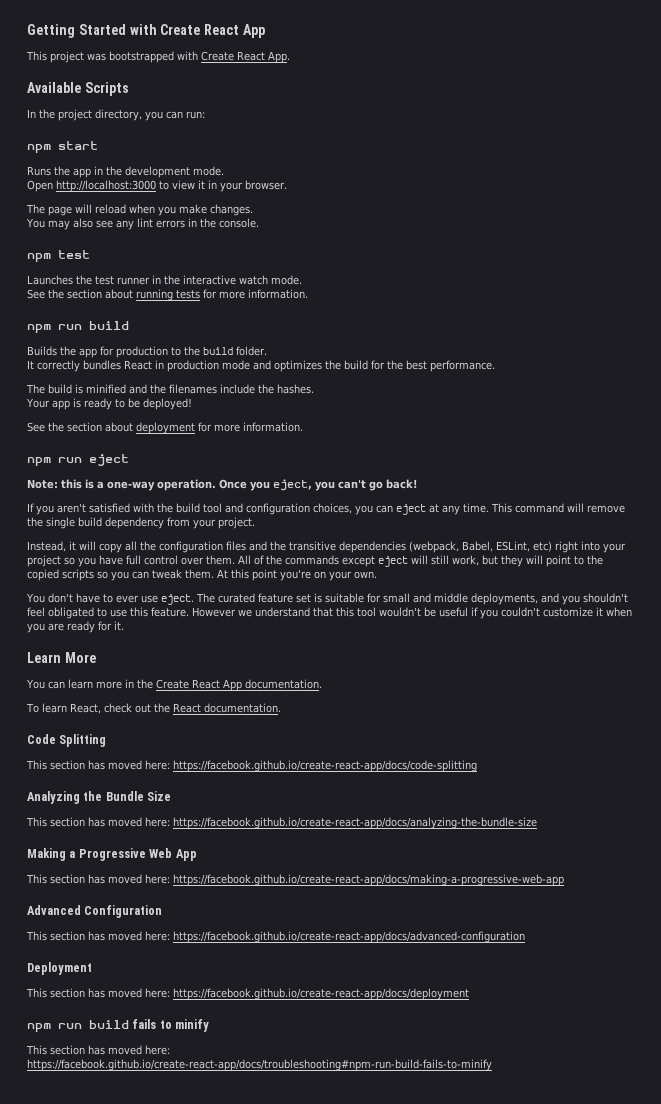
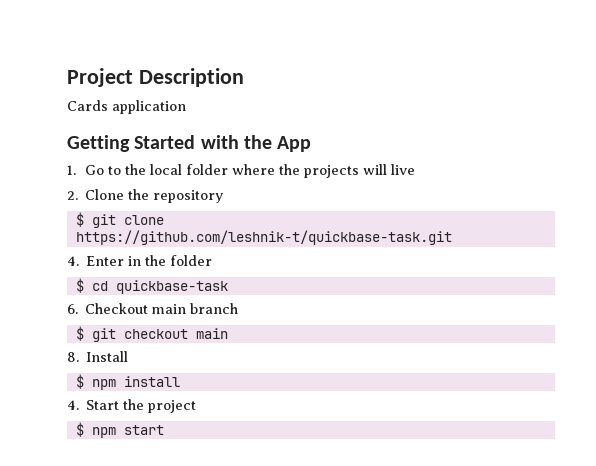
(27, 31) none -> [67,68,244,87] [67,100,186,114] Project Description // Cards application //
[160,24,265,38] [26,51,290,63] [27,82,129,96] [27,109,205,121] [27,141,98,153] [27,166,224,178] [27,180,287,192] [26,204,253,216] [26,218,259,230] [27,250,90,262] [27,275,302,285] [27,289,308,301] [27,321,129,333] [27,346,267,358] [27,360,495,372] [26,384,314,394] [26,398,192,410] [27,422,303,434] [27,454,129,466] [27,479,418,491] [27,503,625,515] [27,517,255,529] [27,541,626,553] [27,555,603,567] [27,569,377,581] [26,593,628,605] [27,607,632,619] [27,621,124,633] [27,652,96,663] [26,679,322,691] [26,703,281,714] [27,734,107,747] [26,760,477,772] [27,791,172,804] [26,817,537,829] [27,848,197,861] [26,874,564,886] [27,905,163,918] [26,931,525,943] [27,962,92,975] [26,988,469,1000] [27,1019,210,1032] [26,1045,170,1055] [27,1059,492,1071] Create React App // This project was bootstrapped with Create React App. // Available Scripts // In the project directory, you can run: // npm start // Runs the app in the development mode. // Open http://localhost:3000 to view it in your browser. // The page will reload when you make changes. // You may also see any lint errors in the console. // npm test // Launches the test runner in the interactive watch mode. // See the section about running tests for more information. // npm run build // Builds the app for production to the build folder. // It correctly bundles React in production mode and optimizes the build for the best performance. // The build is minified and the filenames include the hashes. // Your app is ready to be deployed! // See the section about deployment for more information. // npm run eject // Note: this is a one-way operation. Once you eject, you can't go back! // If you aren't satisfied with the build tool and configuration choices, you can eject at any time. This command will remove the single build dependency from your project. // Instead, it will copy all the configuration files and the transitive dependencies (webpack, Babel, ESLint, etc) right into your project so you have full control over them. All of the commands except eject will still work, but they will point to the copied scripts so you can tweak them. At this point you're on your own. // You don't have to ever use eject. The curated feature set is suitable for small and middle deployments, and you shouldn't feel obligated to use this feature. However we understand that this tool wouldn't be useful if you couldn't customize it when you are ready for it. // Learn More // You can learn more in the Create React App documentation. // To learn React, check out the React documentation. // Code Splitting // This section has moved here: https://facebook.github.io/create-react-app/docs/code-splitting // Analyzing the Bundle Size // This section has moved here: https://facebook.github.io/create-react-app/docs/analyzing-the-bundle-size // Making a Progressive Web App // This section has moved here: https://facebook.github.io/create-react-app/docs/making-a-progressive-web-app // Advanced Configuration // This section has moved here: https://facebook.github.io/create-react-app/docs/advanced-configuration // Deployment // This section has moved here: https://facebook.github.io/create-react-app/docs/deployment // npm run build fails to minify // This section has moved here: https://facebook.github.io/create-react-app/docs/troubleshooting#npm-run-build-fails-to-minify -> [243,135,312,152] [67,164,416,178] [67,189,224,203] [75,212,164,228] [75,230,452,245] [67,255,213,266] [75,278,228,294] [67,303,239,314] [75,326,228,342] [67,351,129,362] [75,374,180,390] [67,399,197,413] [75,422,164,438] the App // 1. Go to the local folder where the projects will live // 2. Clone the repository // $ git clone https://github.com/leshnik-t/quickbase-task.git // 4. Enter in the folder // $ cd quickbase-task // 6. Checkout main branch // $ git checkout main // 8. Install // $ npm install // 4. Start the project // $ npm start

